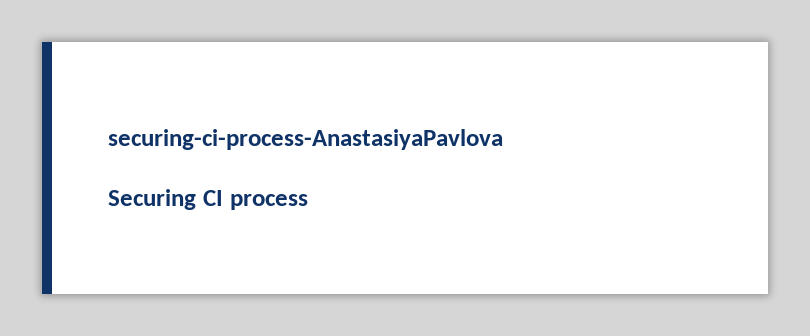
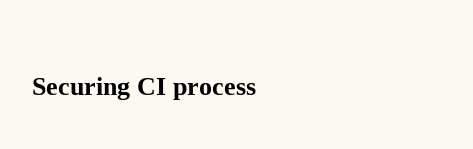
[108,129,503,150] securing-ci-process-AnastasiyaPavlova // -> (32, 88) none

